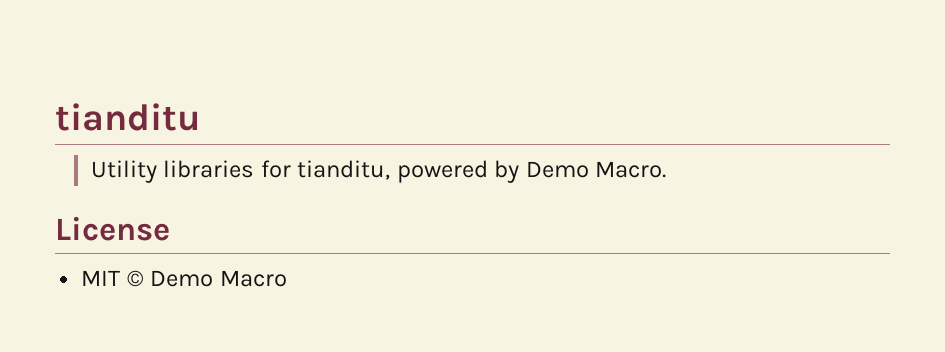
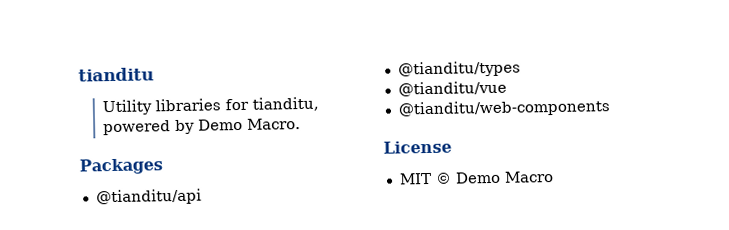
(667, 169) none -> [79,158,163,175] [95,188,202,206] [397,60,521,78] [397,80,507,97] [397,99,611,118] // Packages // @tianditu/api // @tianditu/types // @tianditu/vue // @tianditu/web-components

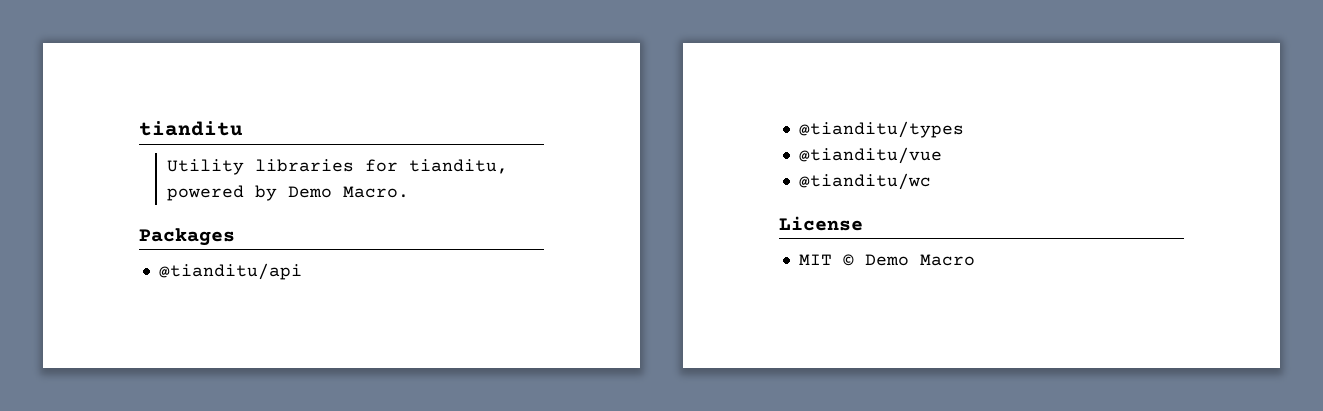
[397,99,611,118] @tianditu/web-components -> [798,173,931,190] @tianditu/wc

